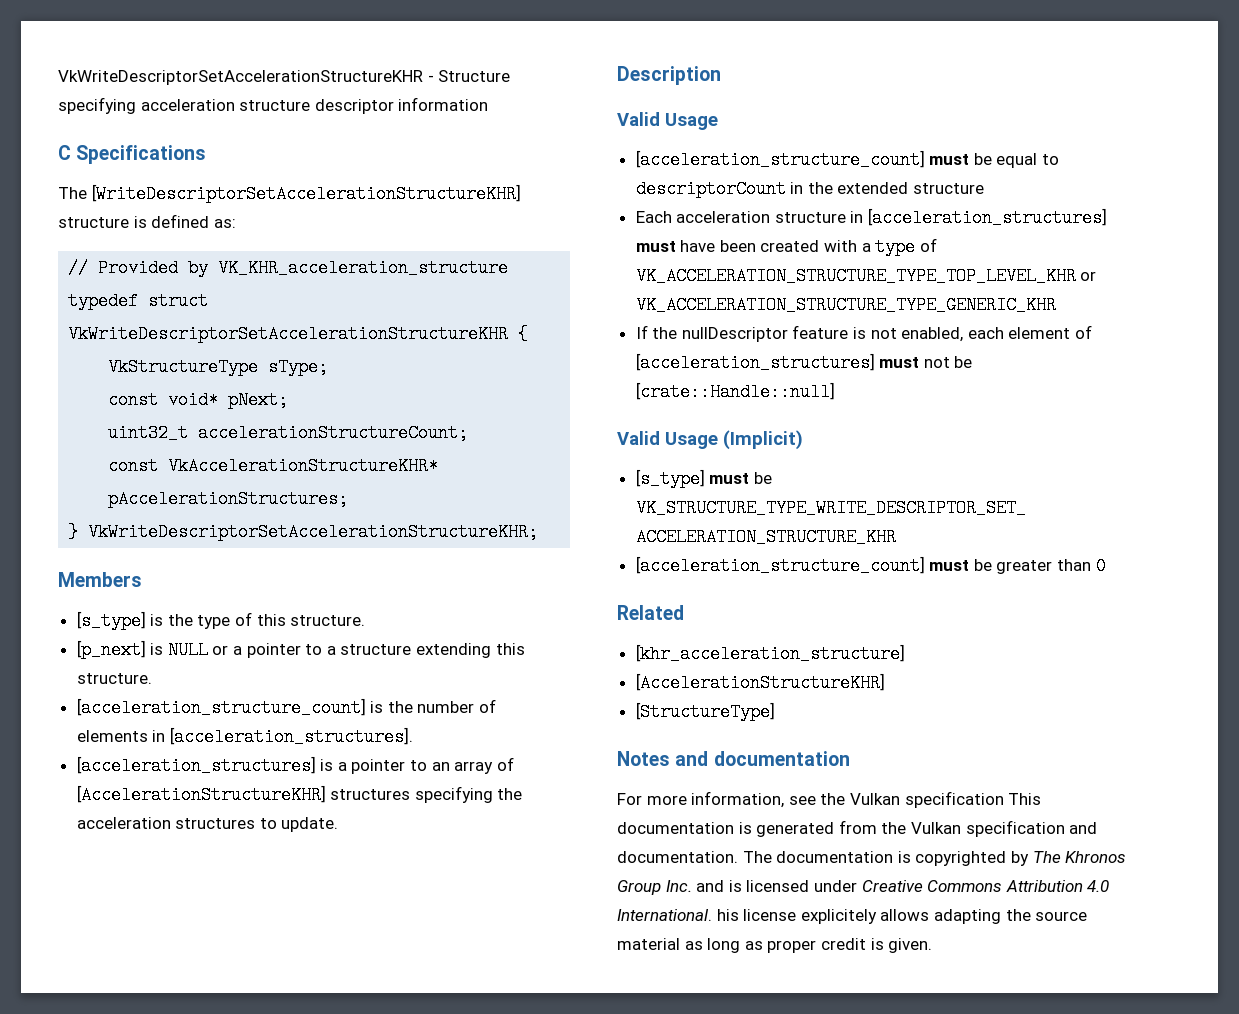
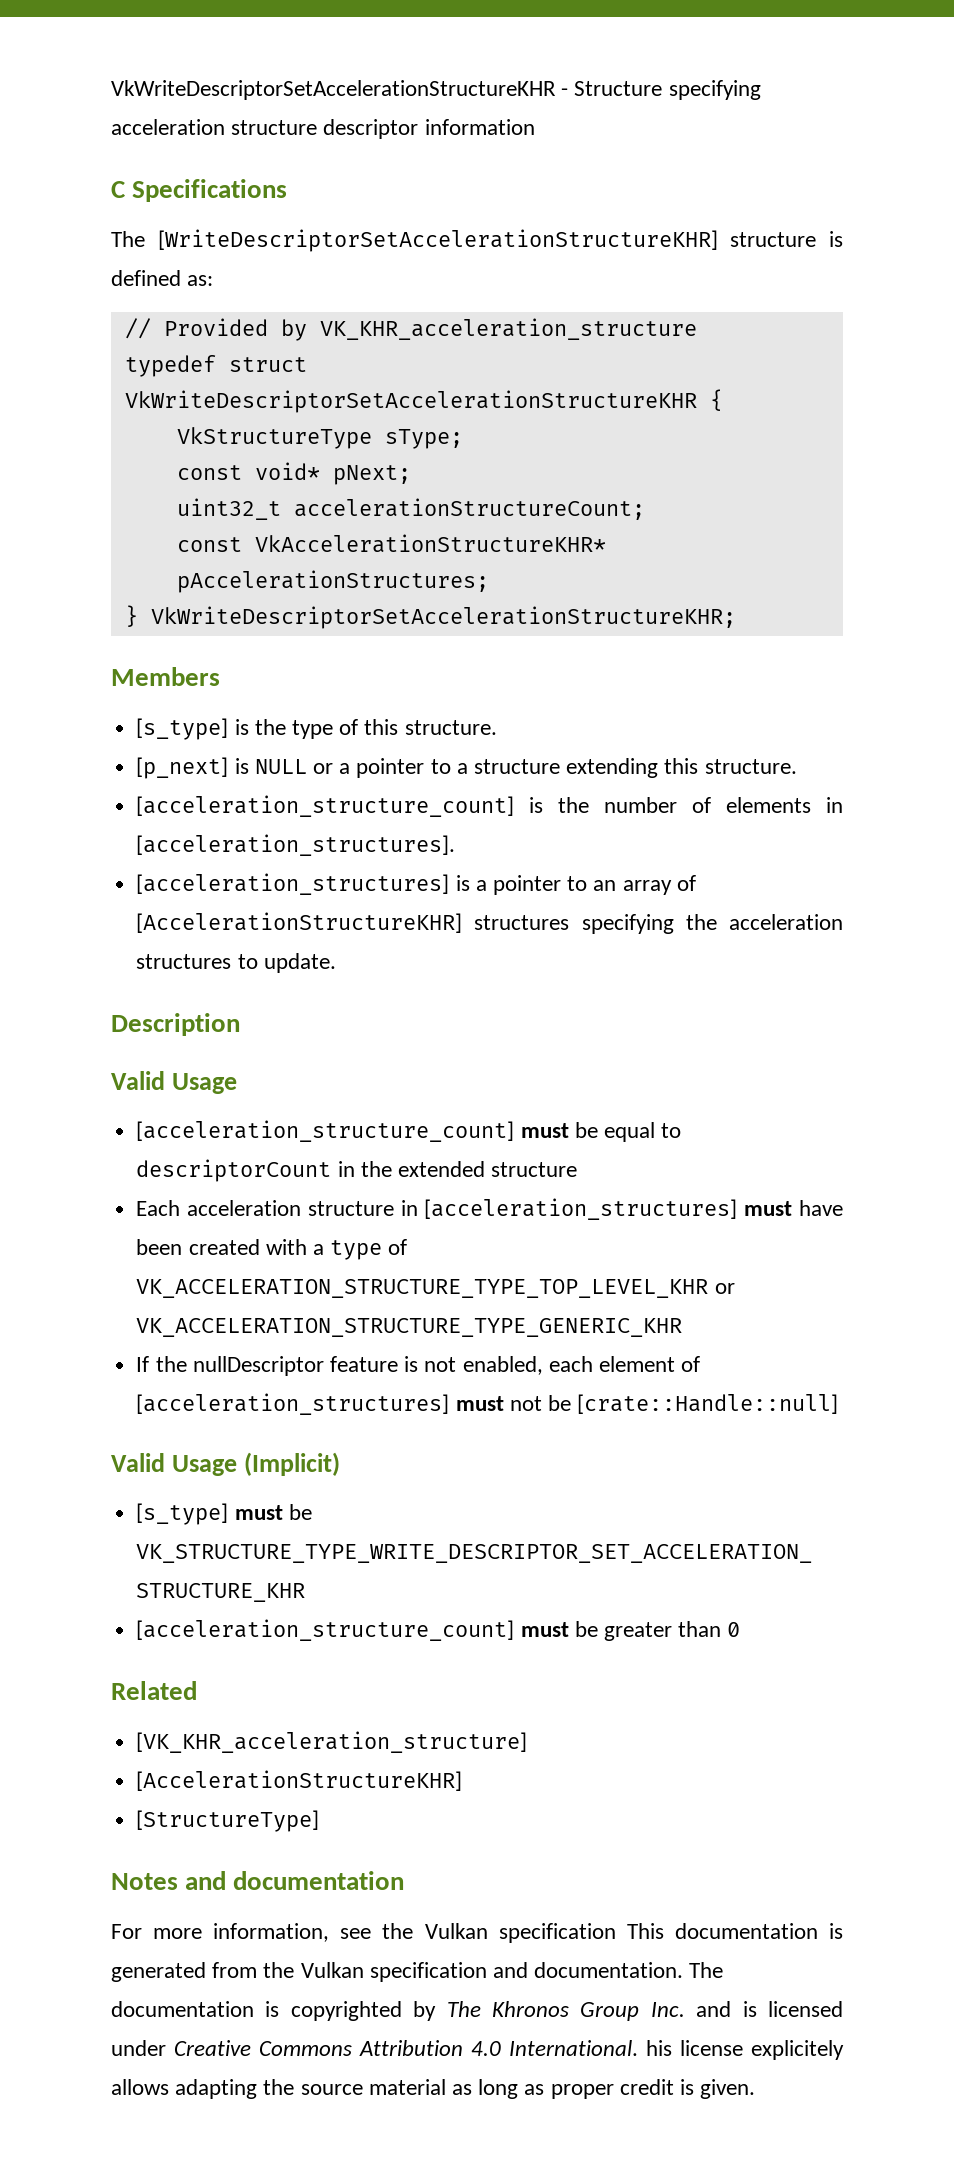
[635,644,905,663] [khr_acceleration_structure] -> [136,1731,528,1753] [VK_KHR_acceleration_structure]

